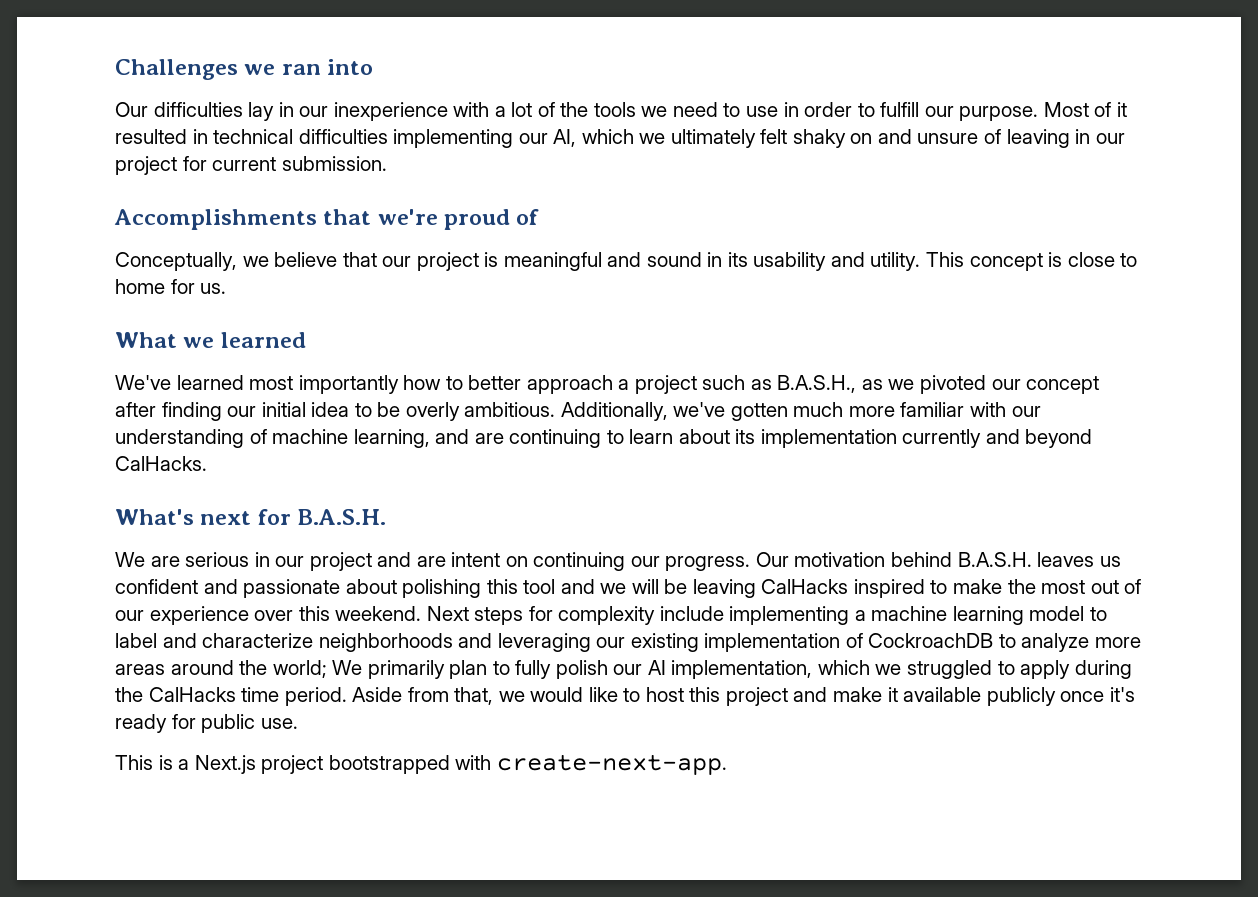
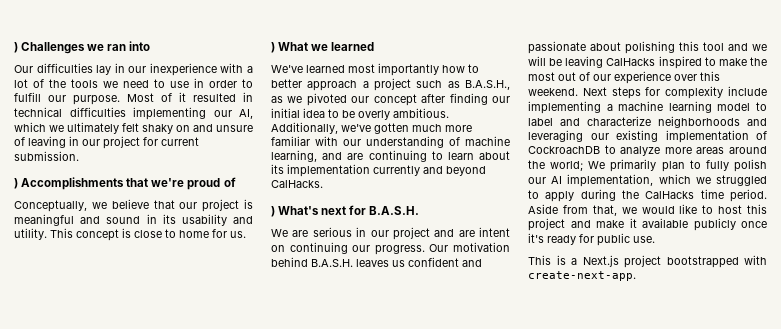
(115, 69) none -> [14,42,18,53] )
(387, 163) none -> [14,178,18,189] )
(227, 288) none -> [271,42,275,53] )
(207, 463) none -> [271,206,275,217] )

